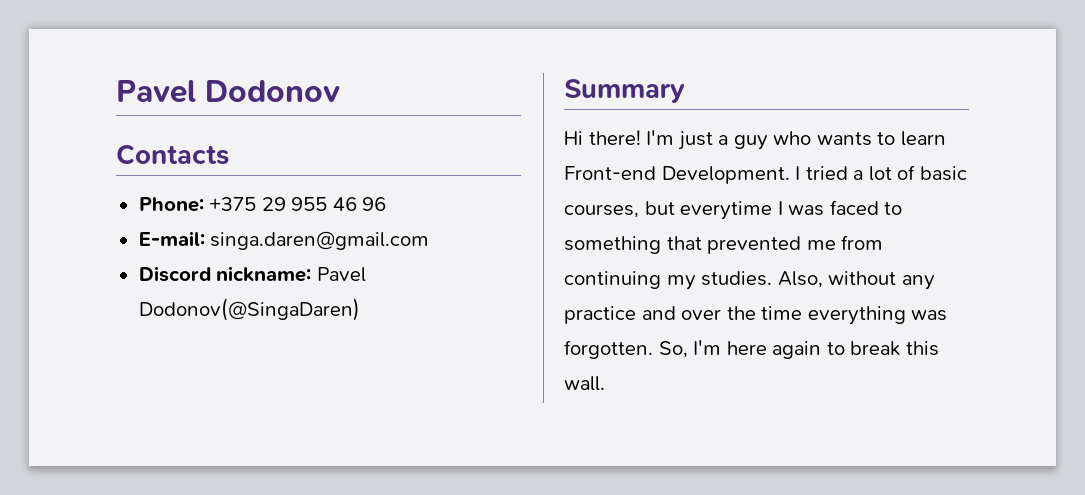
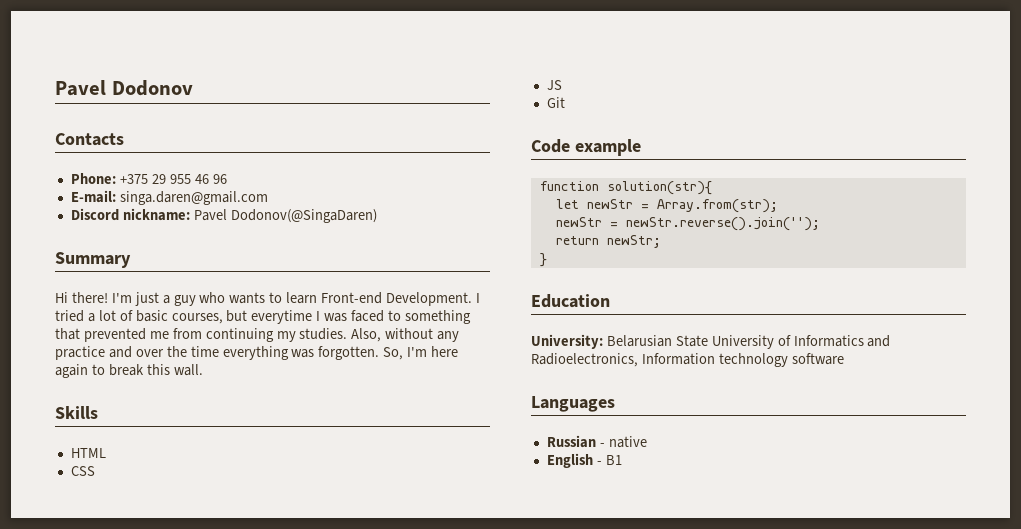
(605, 383) none -> [55,406,98,419] [70,448,106,458] [70,466,95,476] [546,80,562,90] [546,97,565,108] [531,139,641,156] [539,181,712,195] [555,199,778,213] [555,217,820,231] [555,235,661,248] [539,253,547,267] [531,294,610,308] [531,334,891,349] [531,353,844,367] [531,396,615,412] [546,435,647,448] [546,453,622,468] // Skills // HTML // CSS // JS // Git // Code example // function solution(str){ // let newStr = Array.from(str); // newStr = newStr.reverse().join(''); // return newStr; // } // Education // University: Belarusian State University of Informatics and Radioelectronics, Information technology software // Languages // Russian - native // English - B1

